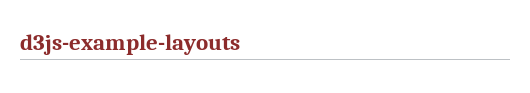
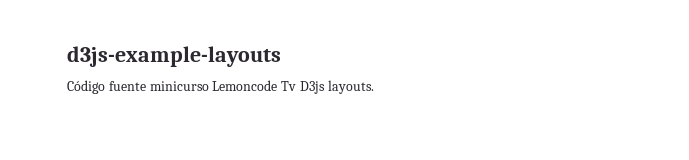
(240, 44) none -> [67,80,374,94] // Código fuente minicurso Lemoncode Tv D3js layouts.

